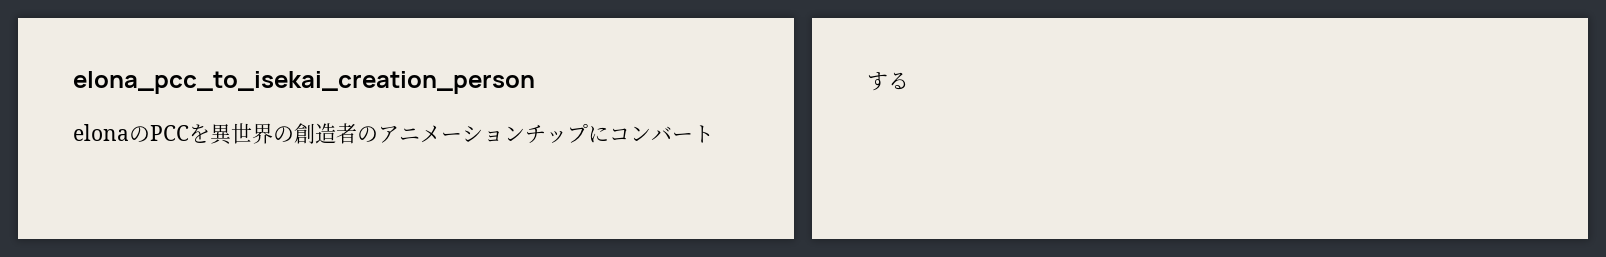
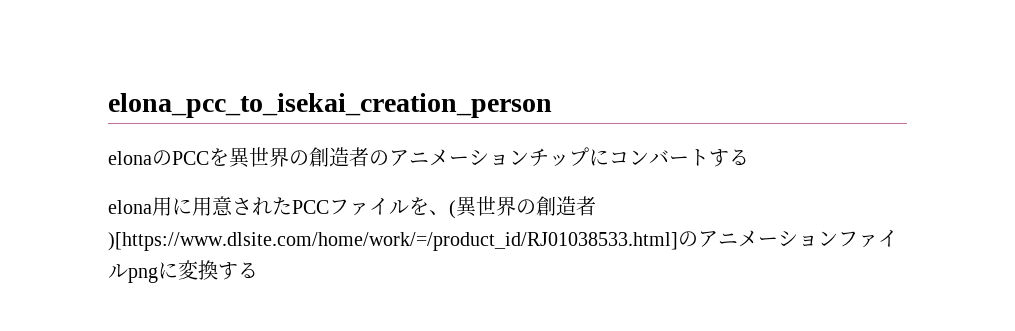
(909, 81) none -> [108,196,596,219] [108,230,898,251] [108,260,258,283] // elona用に用意されたPCCファイルを、(異世界の創造者)[https://www.dlsite.com/home/work/=/product_id/RJ01038533.html]のアニメーションファイルpngに変換する

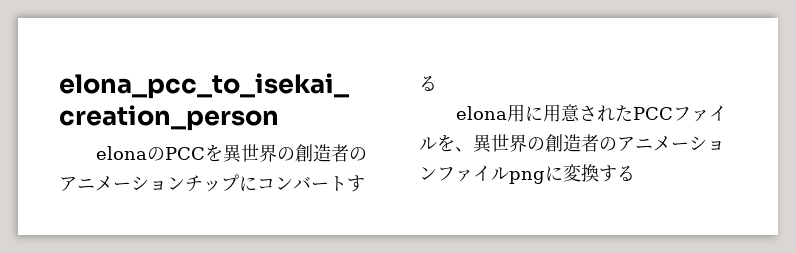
[449,196,596,219] [108,232,678,251] (異世界の創造者)[https://www.dlsite.com/home/work/=/product_id/RJ01038533.html] -> [473,134,599,153] 異世界の創造者

